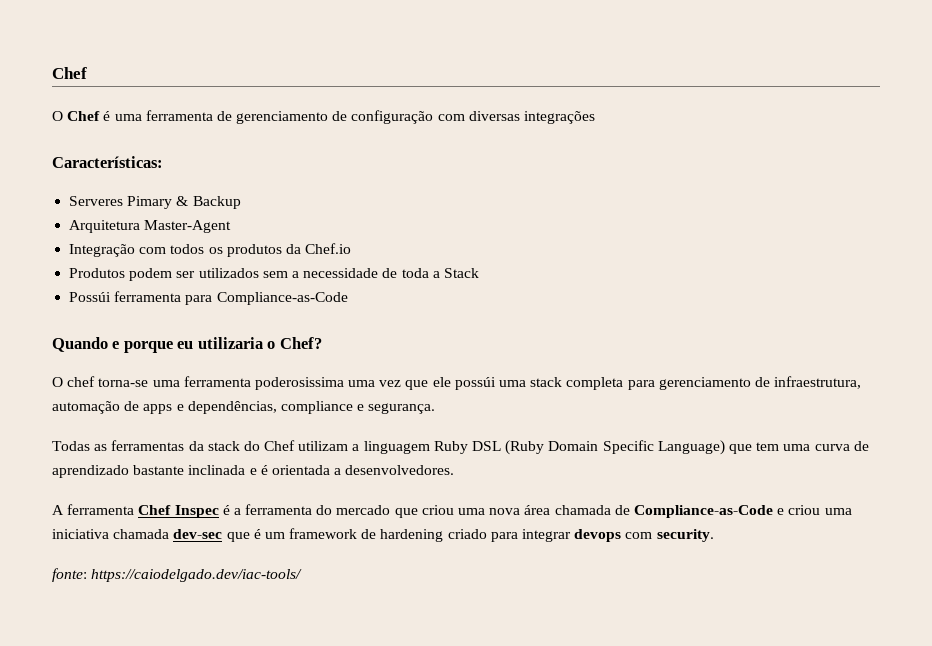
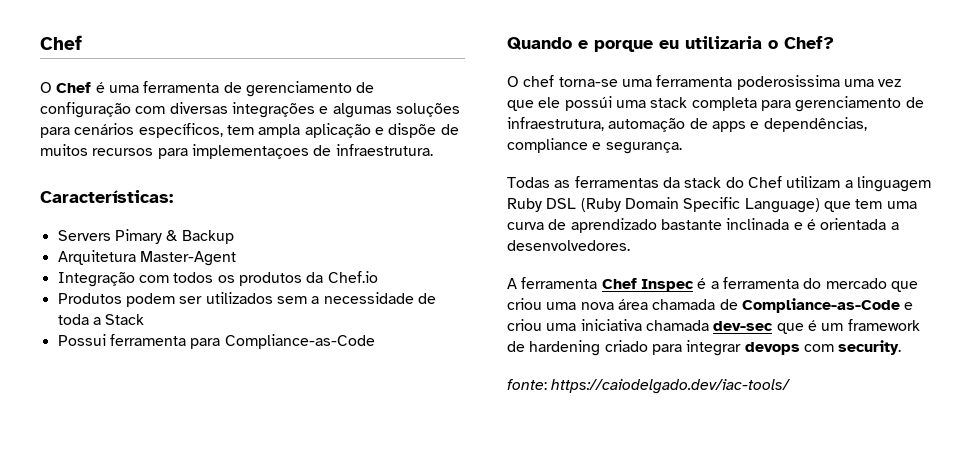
(596, 117) none -> [319,103,460,118] [40,123,459,138] [40,144,433,159] e algumas soluções para cenários específicos, tem ampla aplicação e dispõe de muitos recursos para implementaçoes de infraestrutura.
[69,196,124,206] Serveres -> [57,230,111,241] Servers
[69,292,112,302] Possúi -> [57,334,106,346] Possui

